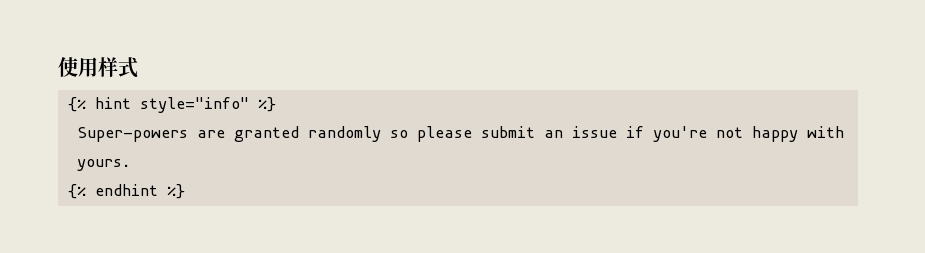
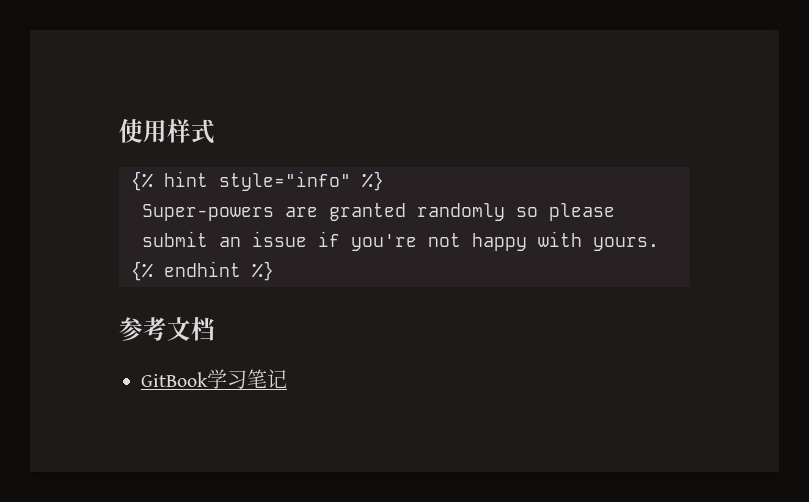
(185, 191) none -> [119,317,215,341] [141,369,287,389] // 参考文档 // GitBook学习笔记

